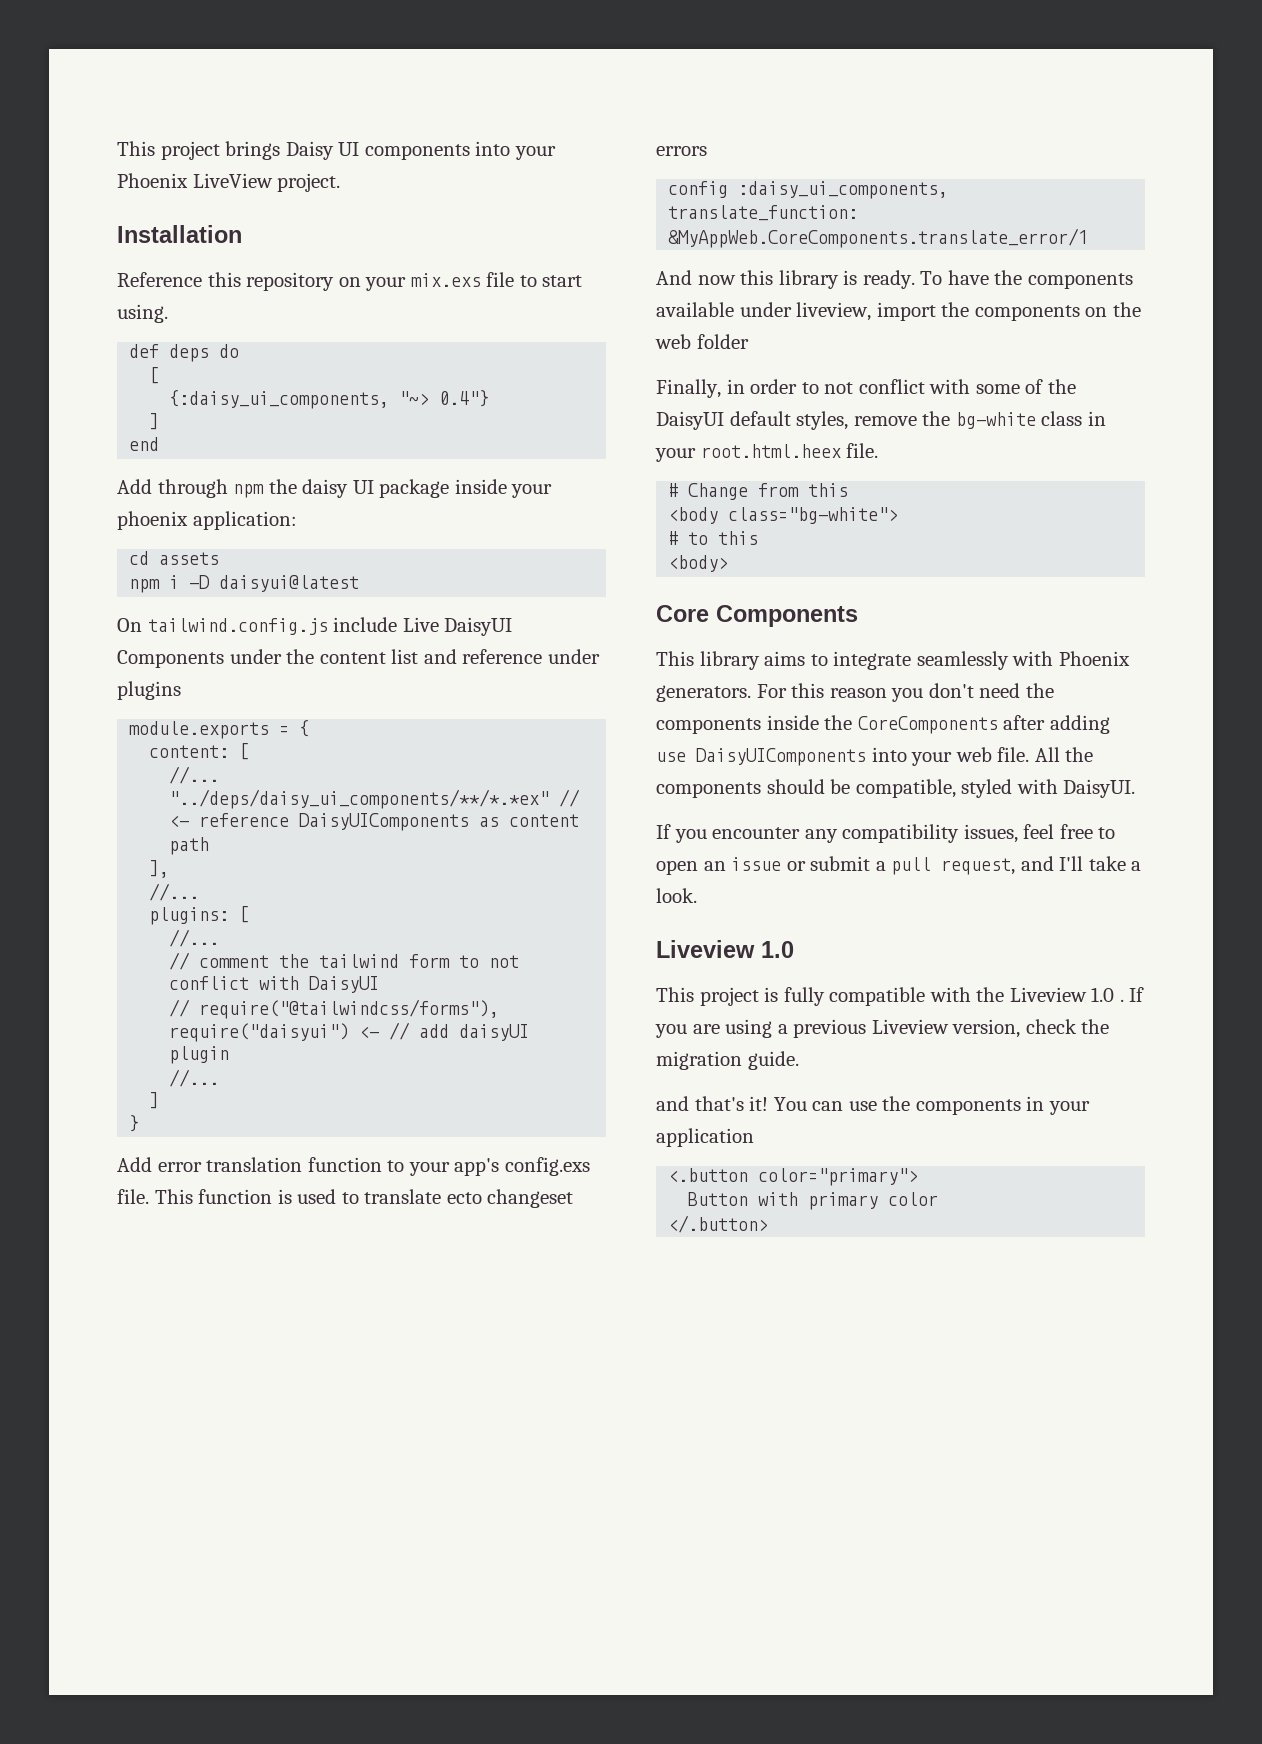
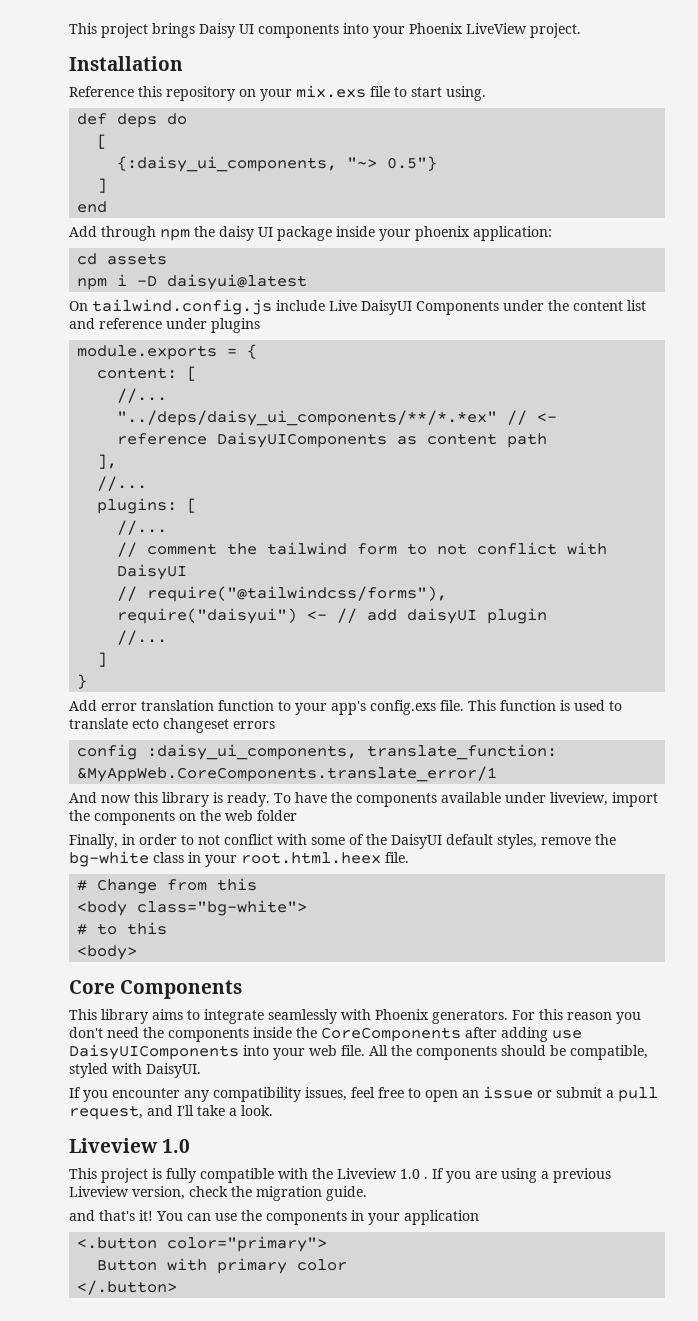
[439,390,490,407] 0.4"} -> [387,156,438,171] 0.5"}

